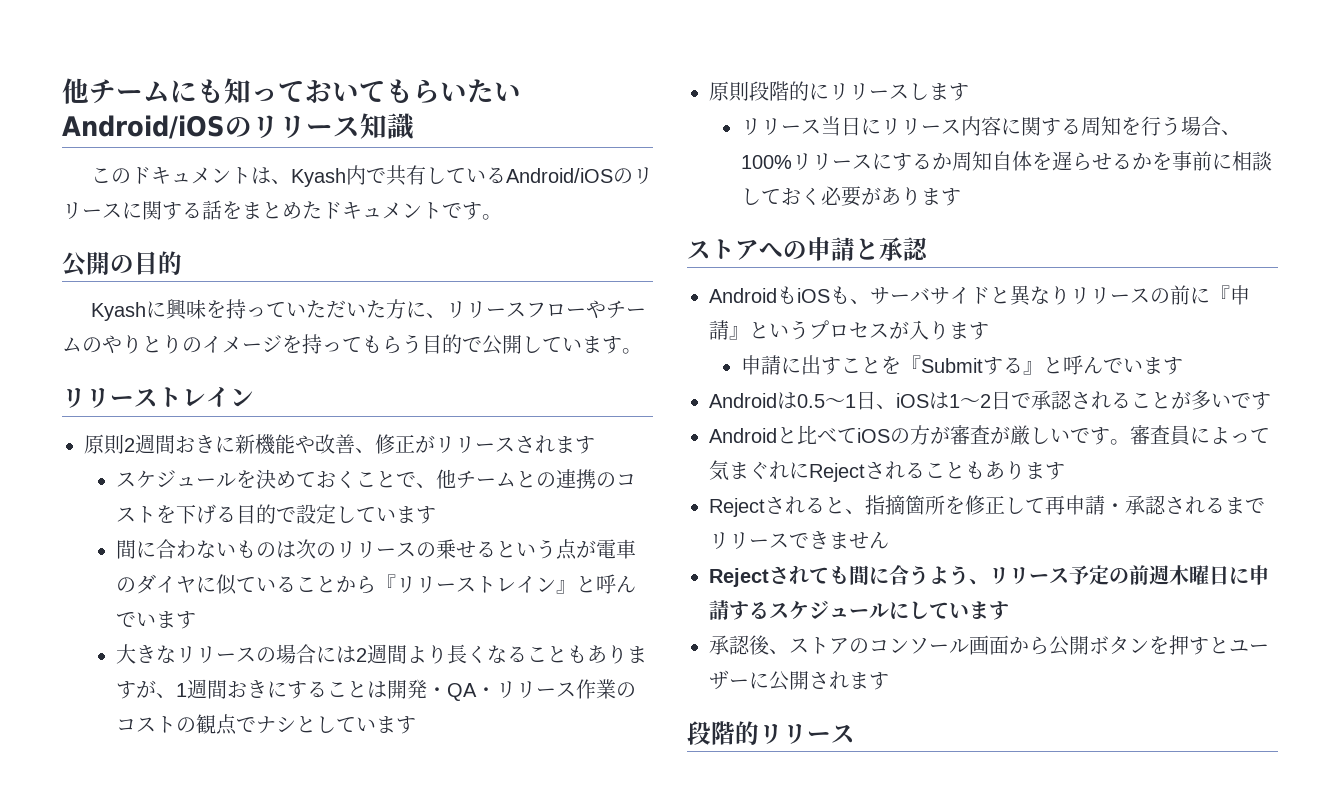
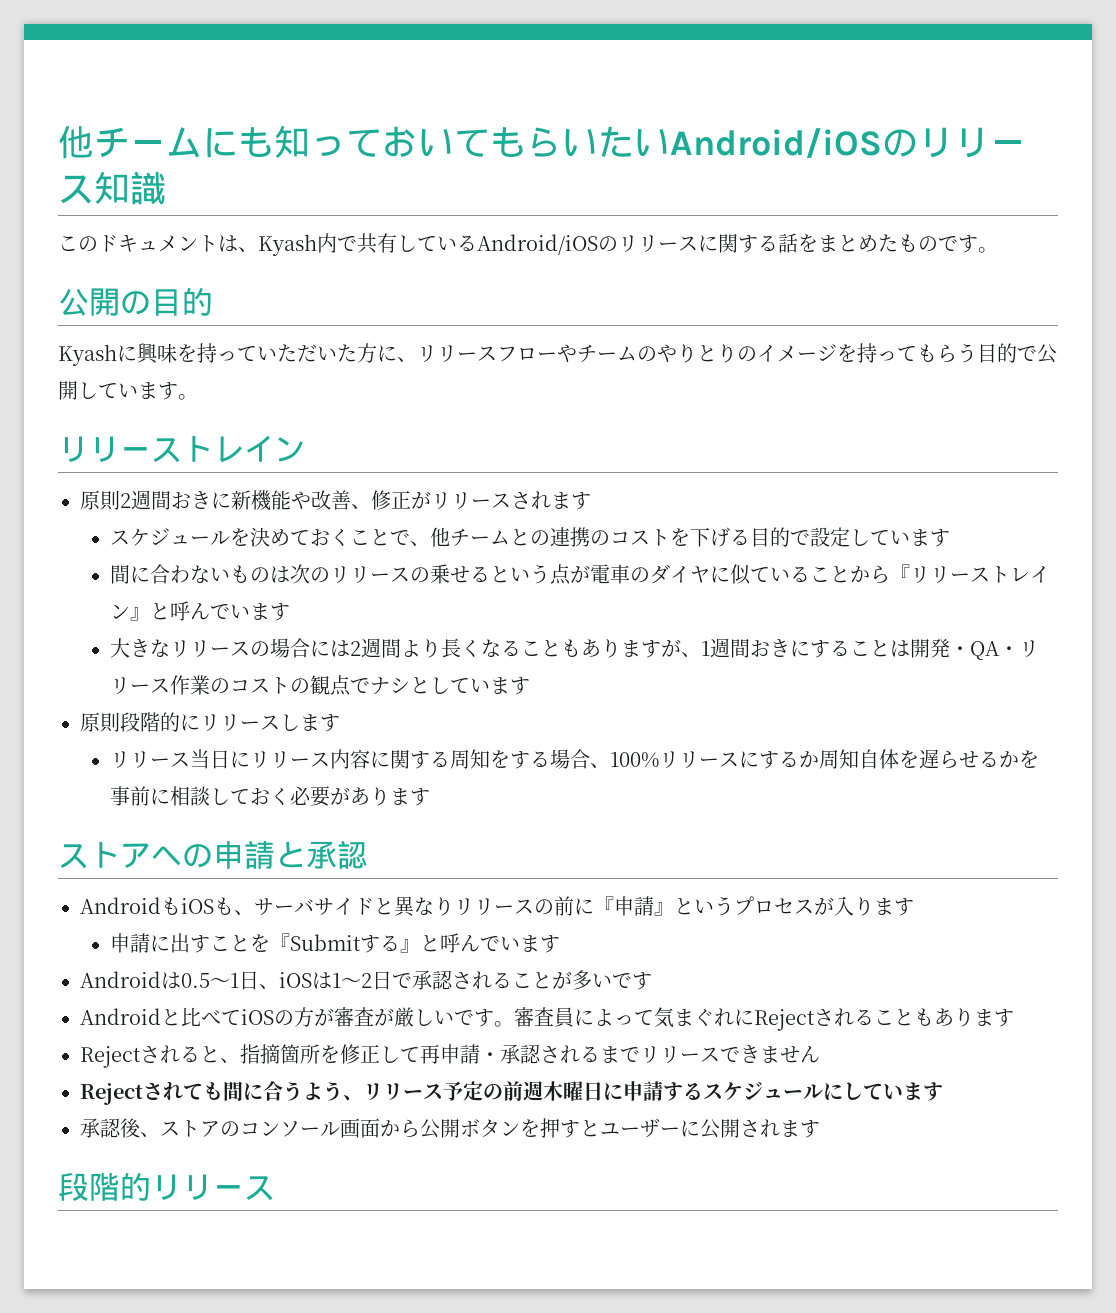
[322,202,442,219] ドキュメント -> [898,234,938,252] もの
[1140,116,1181,136] 行う -> [509,751,550,769] する

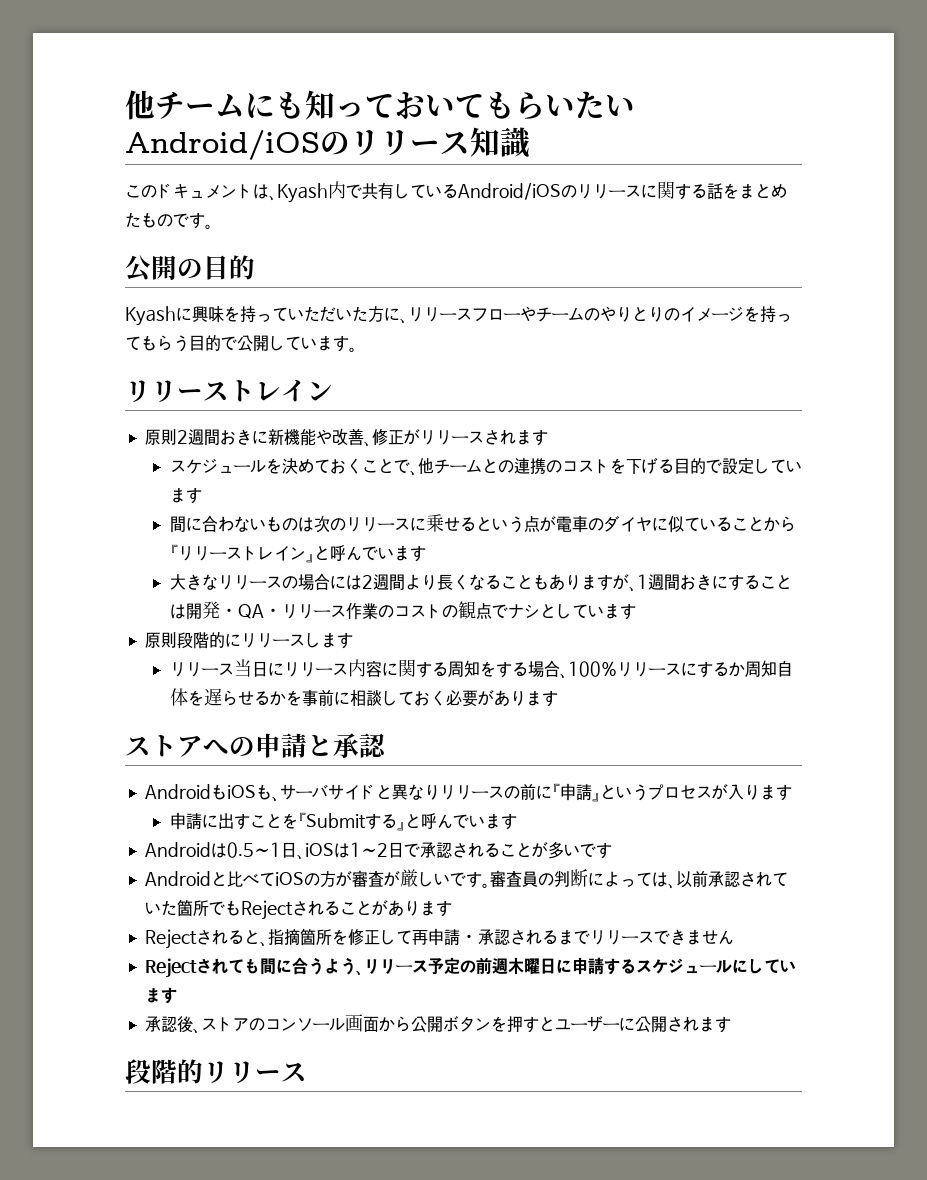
[409,567,430,583] の -> [409,517,426,531] に
(574, 1017) none -> [537,869,588,887] の判断
[654,1007,754,1028] 気まぐれに -> [651,870,788,889] [144,899,241,917] は、以前承認されていた箇所でも
[914,1008,934,1026] も -> [371,900,388,916] が

